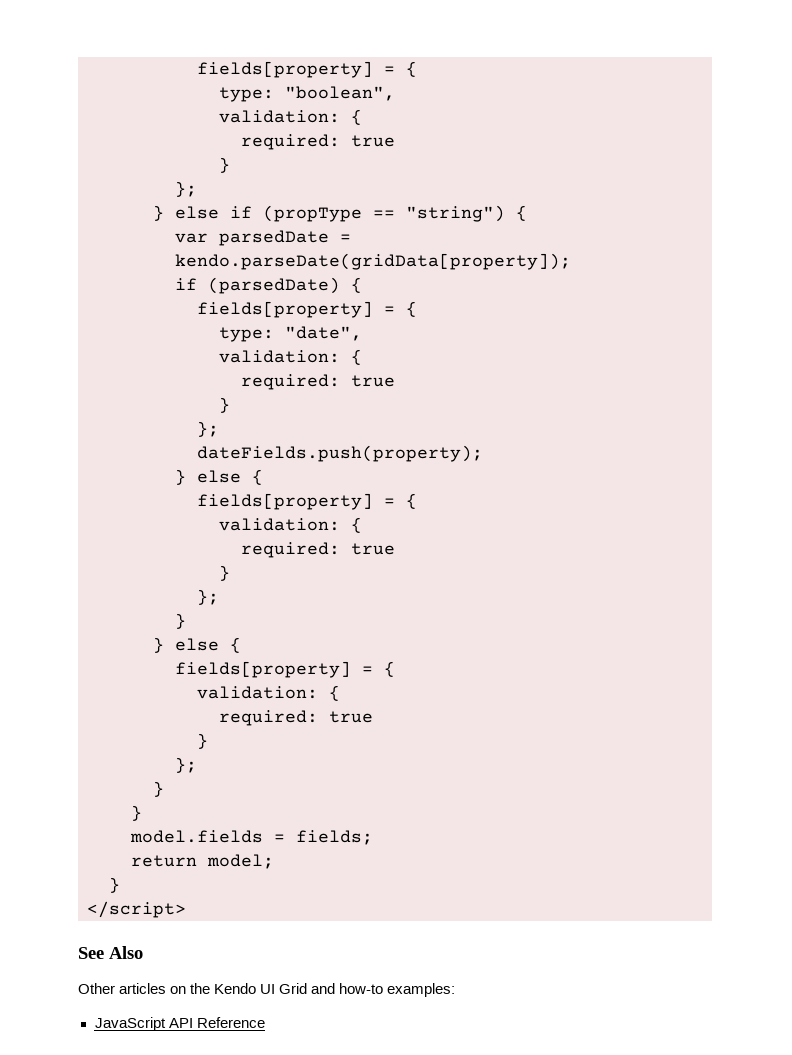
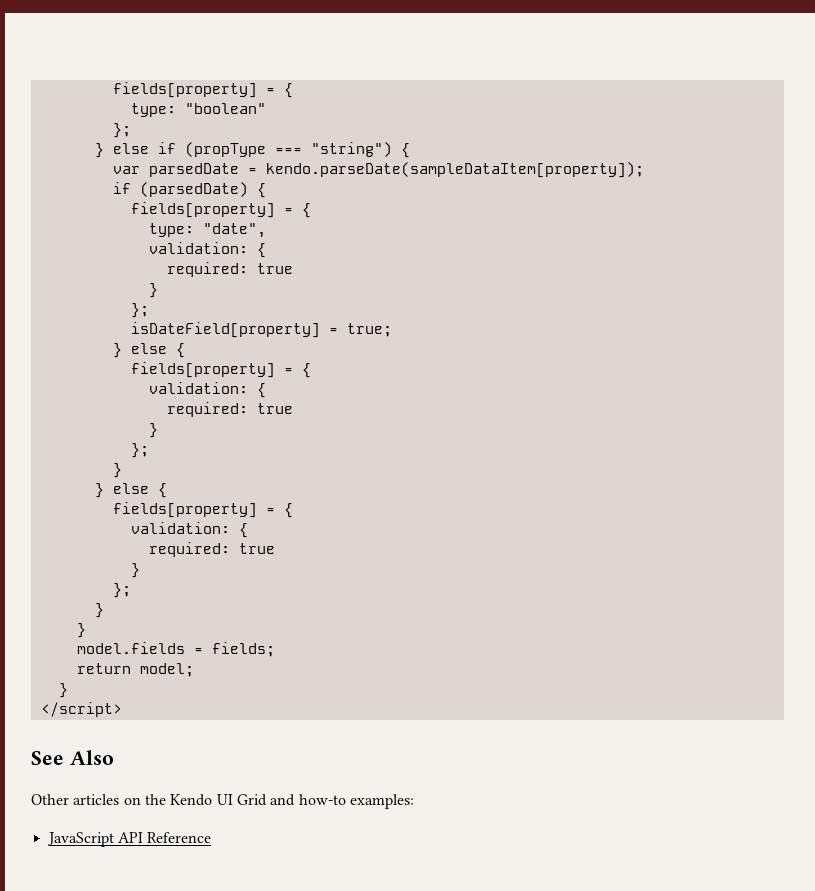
[197,61,417,78] [219,86,395,102] [219,109,362,125] [241,134,395,150] [219,157,230,173] fields[property] = { // type: "boolean", // validation: { // required: true // } -> [112,82,293,98] [130,103,266,117] fields[property] = { // type: "boolean"
[373,210,395,218] == -> [274,148,302,154] ===
[175,253,571,270] kendo.parseDate(gridData[property]); -> [265,162,644,178] kendo.parseDate(sampleDataItem[property]);
[197,445,483,462] dateFields.push(property); -> [130,322,392,338] isDateField[property] = true;

